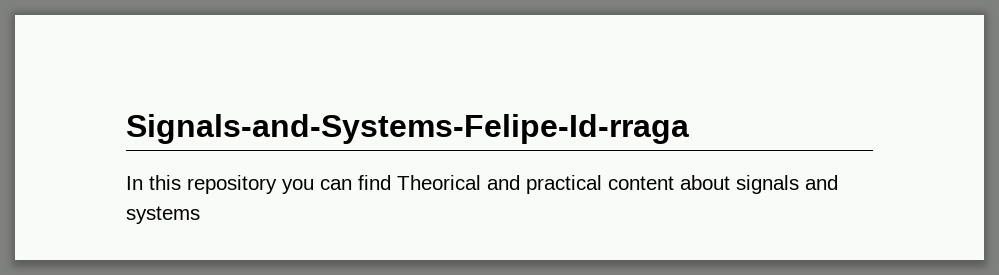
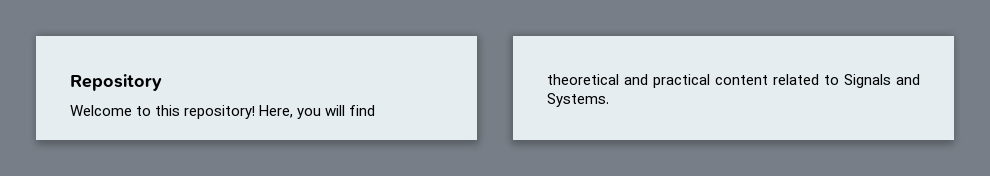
[126,114,689,144] [126,175,838,194] [126,206,200,224] Signals-and-Systems-Felipe-Id-rraga // In this repository you can find Theorical and practical content about signals and systems -> [70,74,162,91] [70,105,376,119] [547,74,920,88] [547,93,609,107] Repository // Welcome to this repository! Here, you will find theoretical and practical content related to Signals and Systems.

